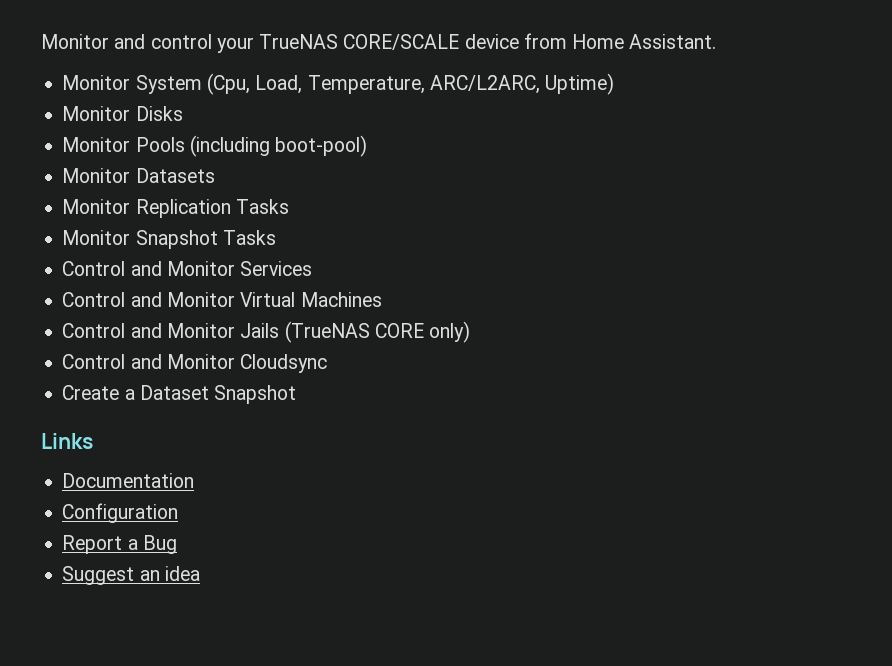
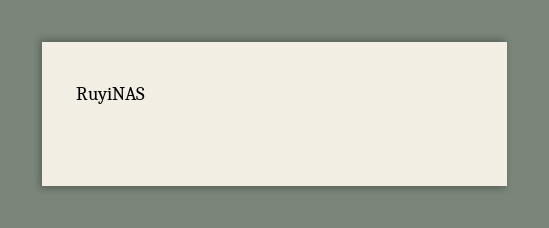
[41,33,717,53] [62,73,615,95] [62,106,183,121] [62,135,368,157] [62,168,215,183] [62,199,289,218] [62,230,276,249] [62,261,313,276] [62,292,382,307] [62,321,471,343] [62,354,328,373] [62,385,297,404] [41,433,93,449] [62,473,195,488] [62,503,179,523] [62,535,177,554] [62,566,200,585] Monitor and control your TrueNAS CORE/SCALE device from Home Assistant. // Monitor System (Cpu, Load, Temperature, ARC/L2ARC, Uptime) // Monitor Disks // Monitor Pools (including boot-pool) // Monitor Datasets // Monitor Replication Tasks // Monitor Snapshot Tasks // Control and Monitor Services // Control and Monitor Virtual Machines // Control and Monitor Jails (TrueNAS CORE only) // Control and Monitor Cloudsync // Create a Dataset Snapshot // Links // Documentation // Configuration // Report a Bug // Suggest an idea -> [76,87,145,104] RuyiNAS

